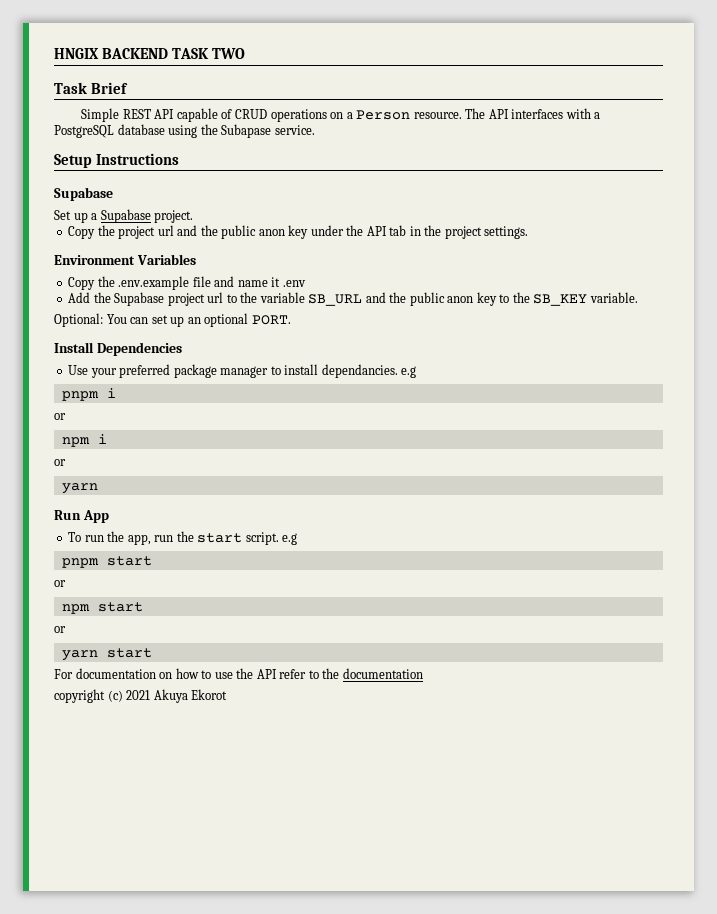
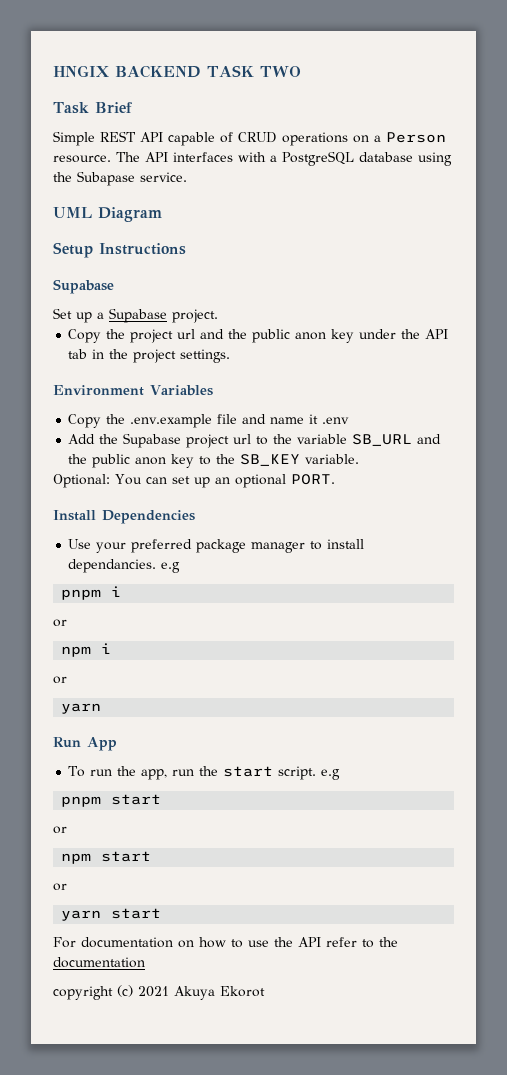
(315, 130) none -> [53,207,162,222] // UML Diagram

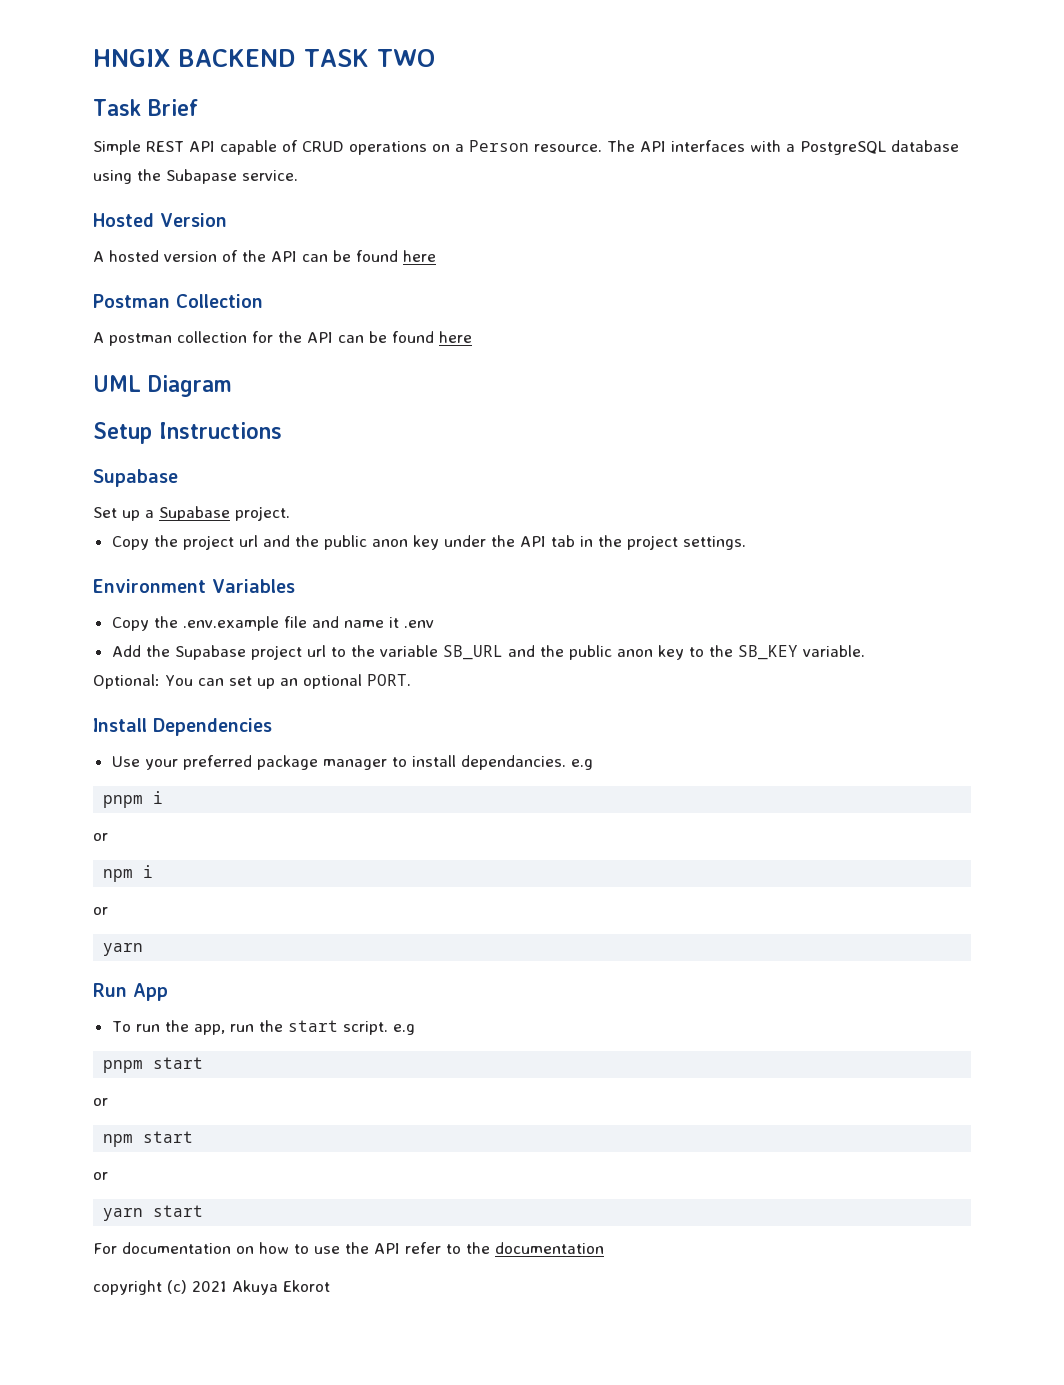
(187, 177) none -> [93,213,227,227] [93,250,436,262] [93,294,263,308] [93,331,472,346] // Hosted Version // A hosted version of the API can be found here // Postman Collection // A postman collection for the API can be found here

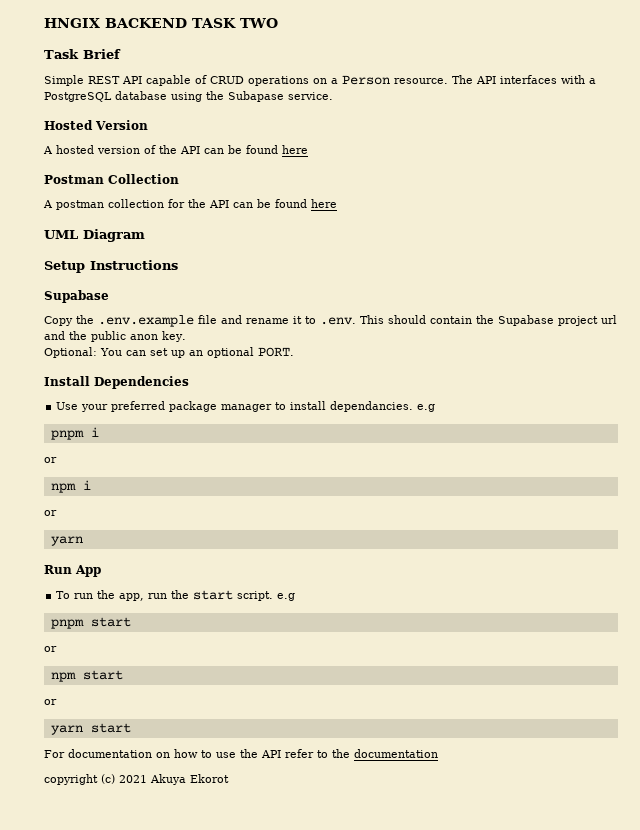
[93,506,290,521] [111,535,178,550] Set up a Supabase project. // Copy the -> [44,315,554,327] Copy the .env.example file and rename it to .env. This should contain the Supabase
[412,535,746,550] [93,579,295,593] [111,616,434,631] [111,645,865,660] key under the API tab in the project settings. // Environment Variables // Copy the .env.example file and name it .env // Add the Supabase project url to the variable SB_URL and the public anon key to the SB_KEY variable. -> [162,331,186,342] key.

